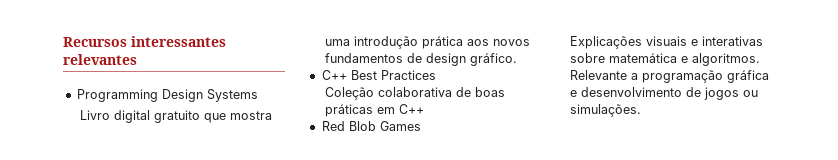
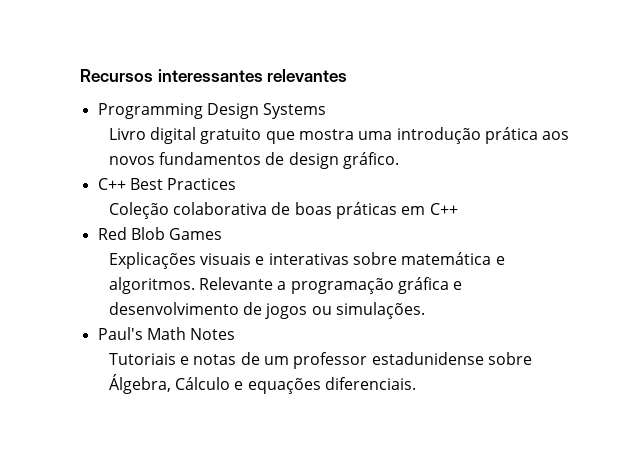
(641, 110) none -> [97,327,236,340] [108,352,532,369] [108,374,416,394] // Paul's Math Notes // Tutoriais e notas de um professor estadunidense sobre Álgebra, Cálculo e equações diferenciais.

